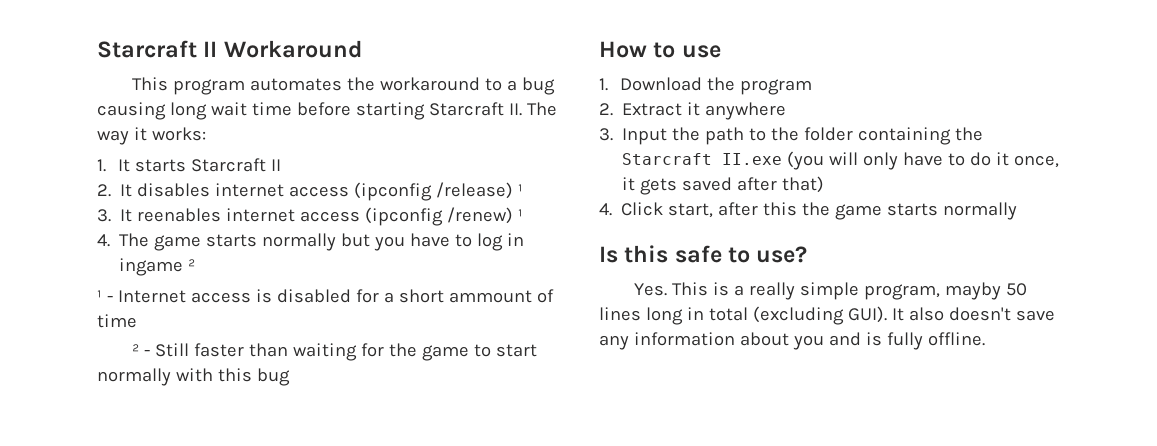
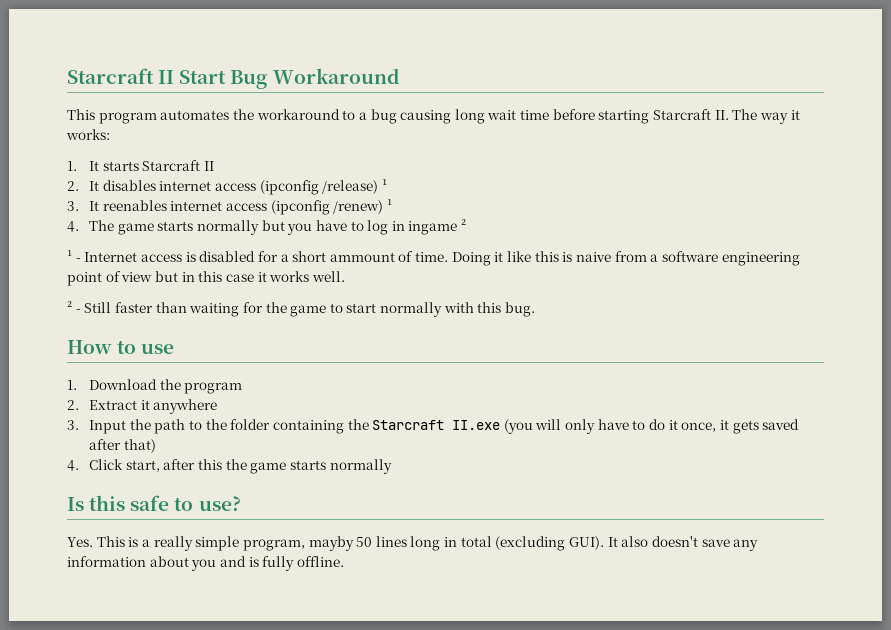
[97,40,218,58] Starcraft II -> [67,68,268,89] Starcraft II Start Bug
[97,314,137,328] time -> [415,251,800,266] [67,271,345,286] time. Doing it like this is naive from a software engineering point of view but in this case it works well.
[256,368,290,386] bug -> [505,302,536,317] bug.

